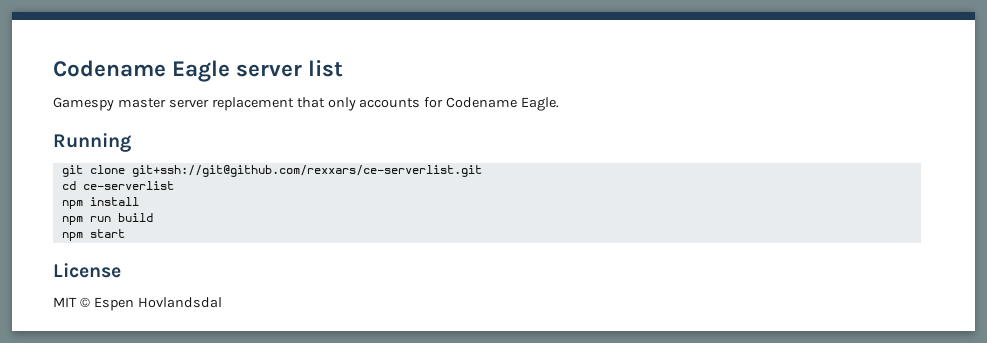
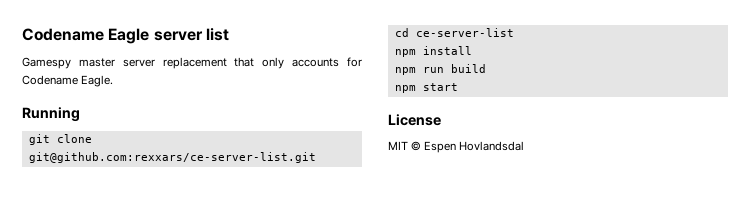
[131,165,482,177] git+ssh://git@github.com/rexxars/ce-serverlist.git -> [28,152,316,163] git@github.com:rexxars/ce-server-list.git
[82,181,174,190] ce-serverlist -> [415,28,514,37] ce-server-list

